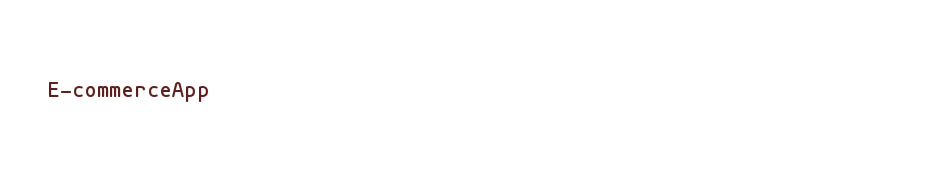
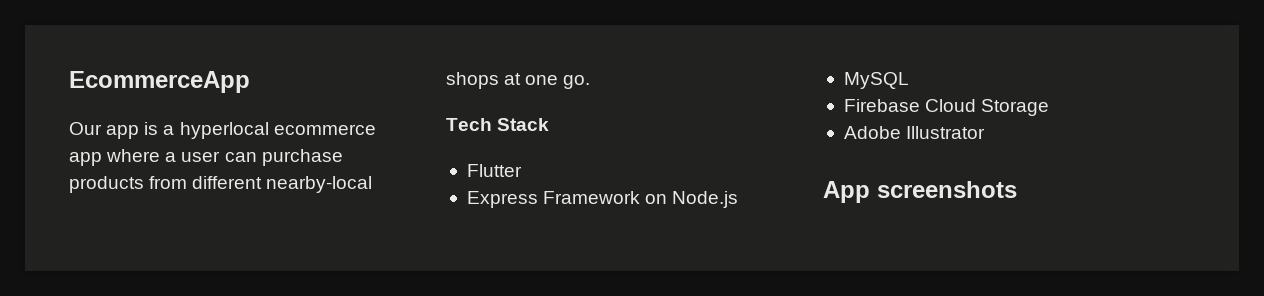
[47,82,210,102] E-commerceApp -> [69,71,250,93] [69,122,376,139] [69,149,343,166] [69,176,373,193] [446,72,591,89] [446,118,550,131] [466,164,522,177] [466,191,739,208] [843,72,909,89] [843,99,1050,116] [843,126,986,139] [823,181,1017,203] EcommerceApp // Our app is a hyperlocal ecommerce app where a user can purchase products from different nearby-local shops at one go. // Tech Stack // Flutter // Express Framework on Node.js // MySQL // Firebase Cloud Storage // Adobe Illustrator // App screenshots

